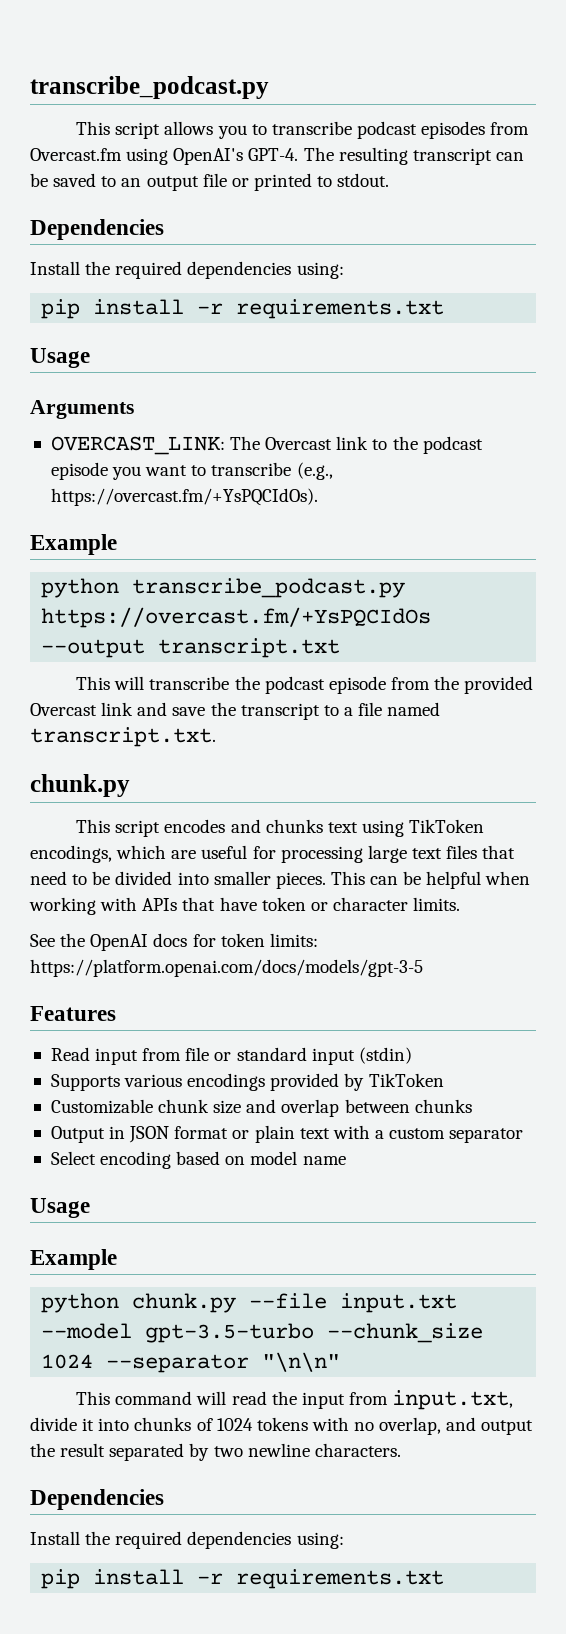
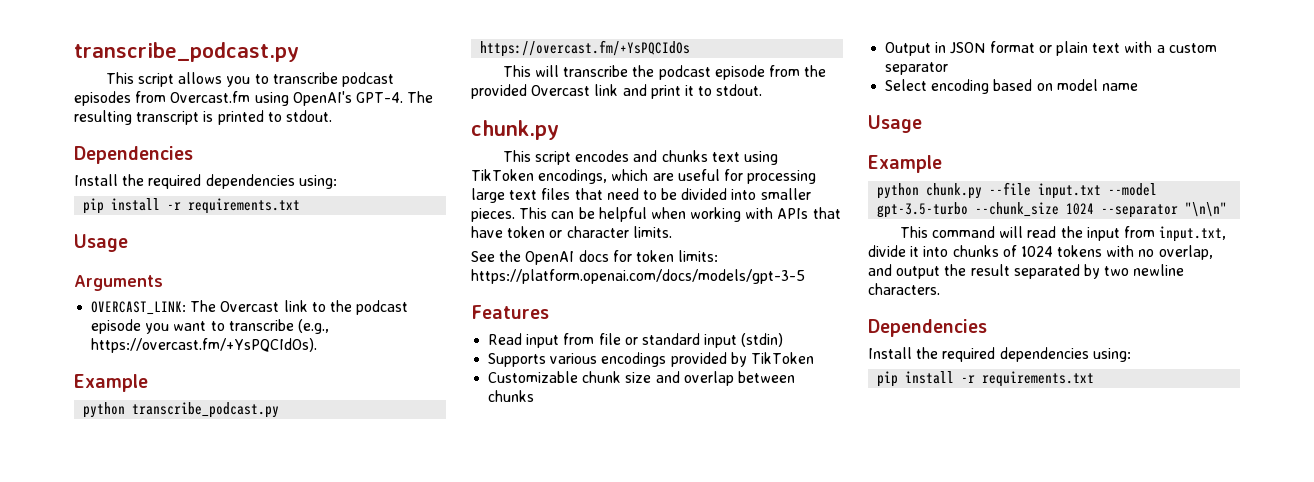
[495,152,524,161] [30,173,249,191] can be saved to an output file or -> [203,111,214,122] is
[41,638,341,658] --output transcript.txt -> (691, 48) none
[172,702,441,720] [30,727,216,747] save the transcript to a file named transcript.txt. -> [650,84,763,99] print it to stdout.

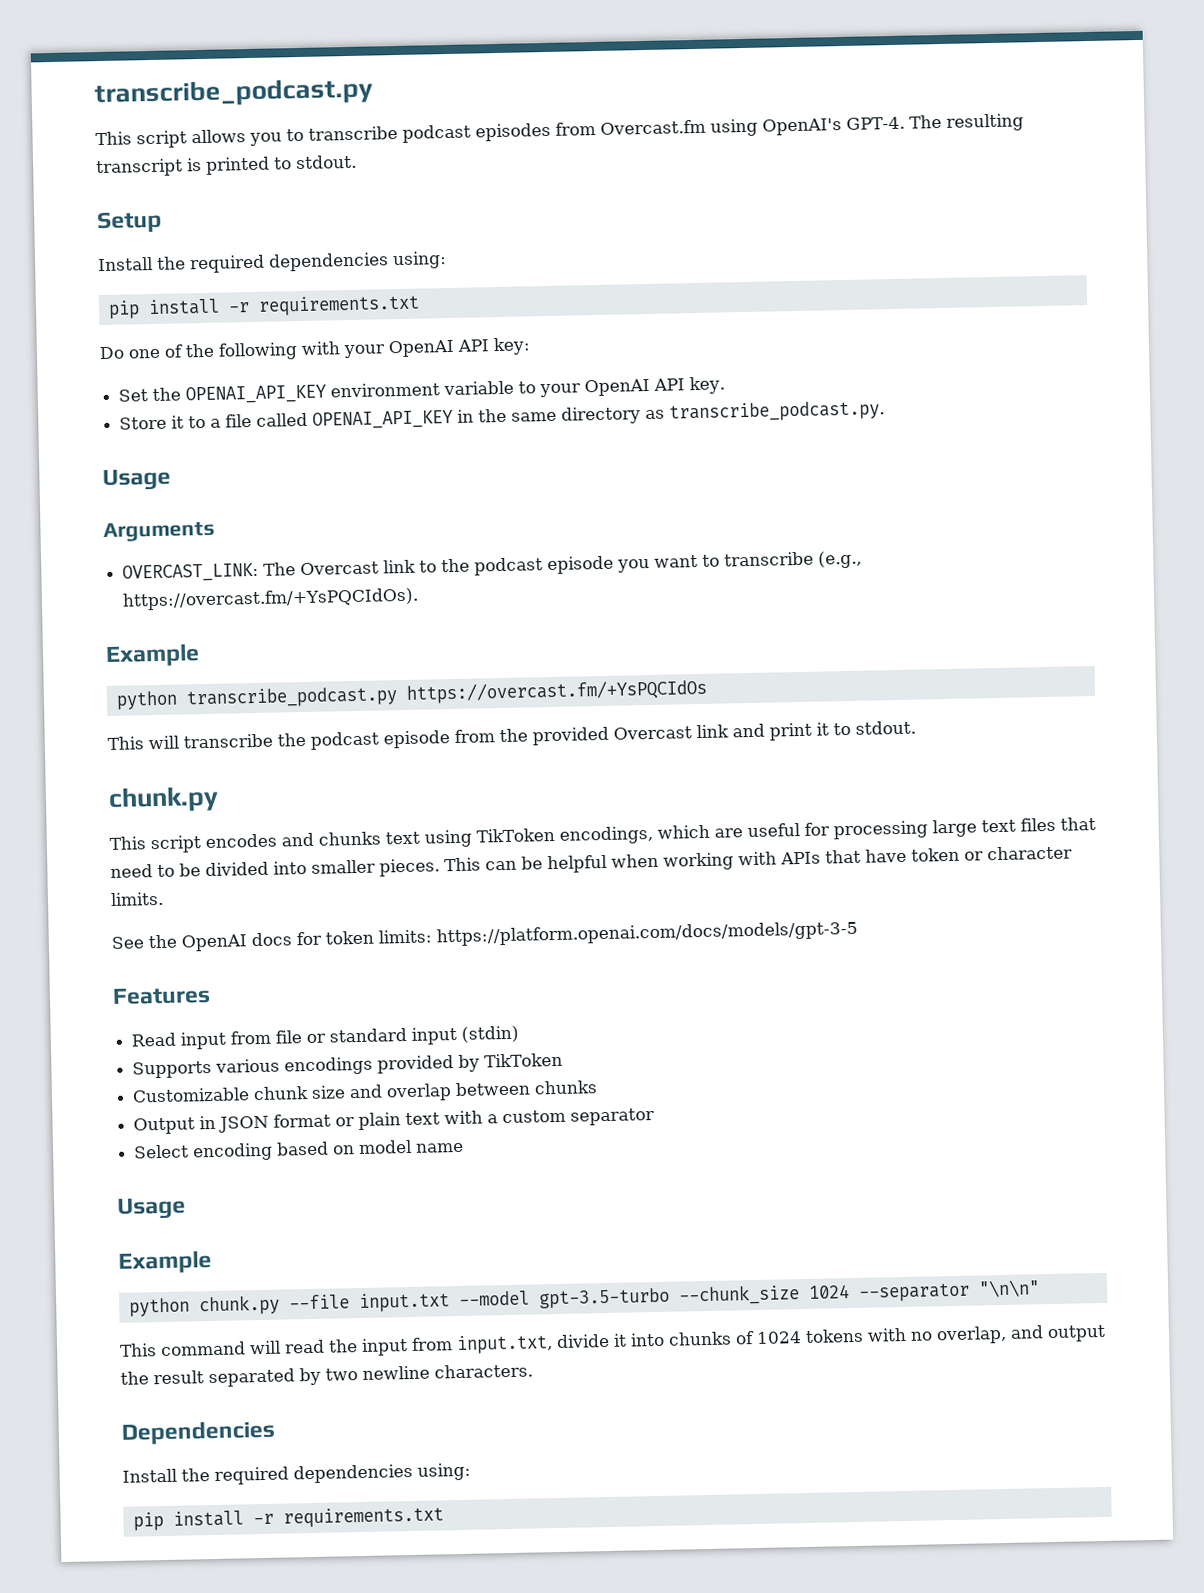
[74,146,193,164] [74,174,337,189] [83,198,301,214] Dependencies // Install the required dependencies using: // pip install -r requirements.txt -> [97,210,162,234] [97,251,447,274] [107,294,420,319] [99,337,531,361] [118,376,726,405] [119,400,886,430] Setup // Install the required dependencies using: // pip install -r requirements.txt // Do one of the following with your OpenAI API key: // Set the OPENAI_API_KEY environment variable to your OpenAI API key. // Store it to a file called OPENAI_API_KEY in the same directory as transcribe_podcast.py.

